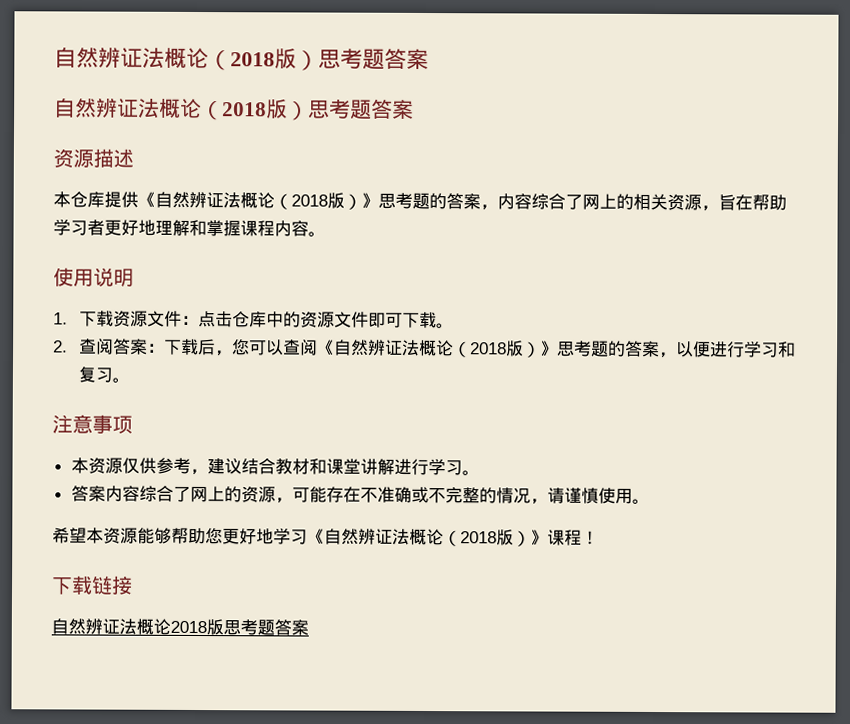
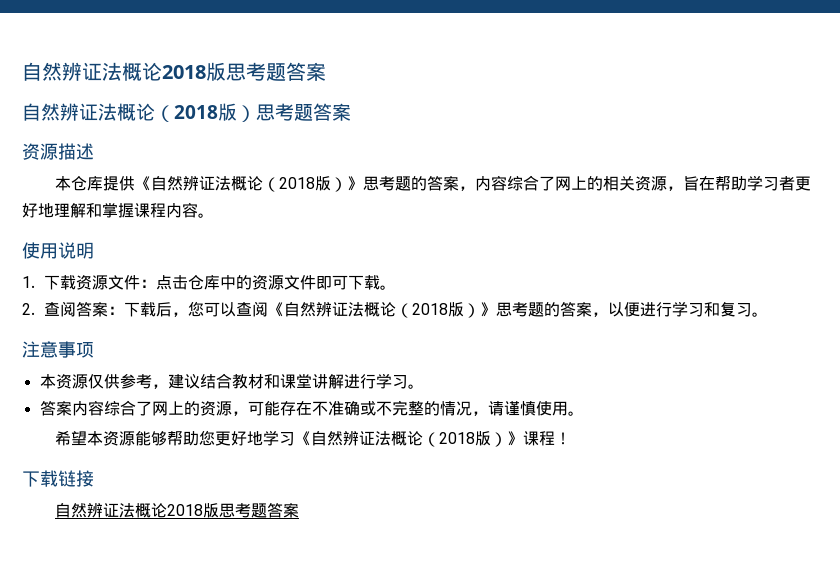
[54,47,319,71] 自然辨证法概论（2018版） -> [22,62,226,81] 自然辨证法概论2018版

